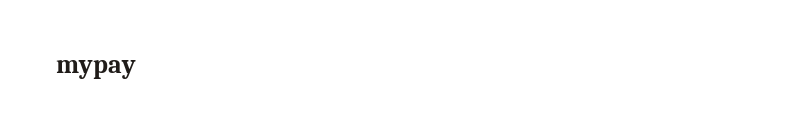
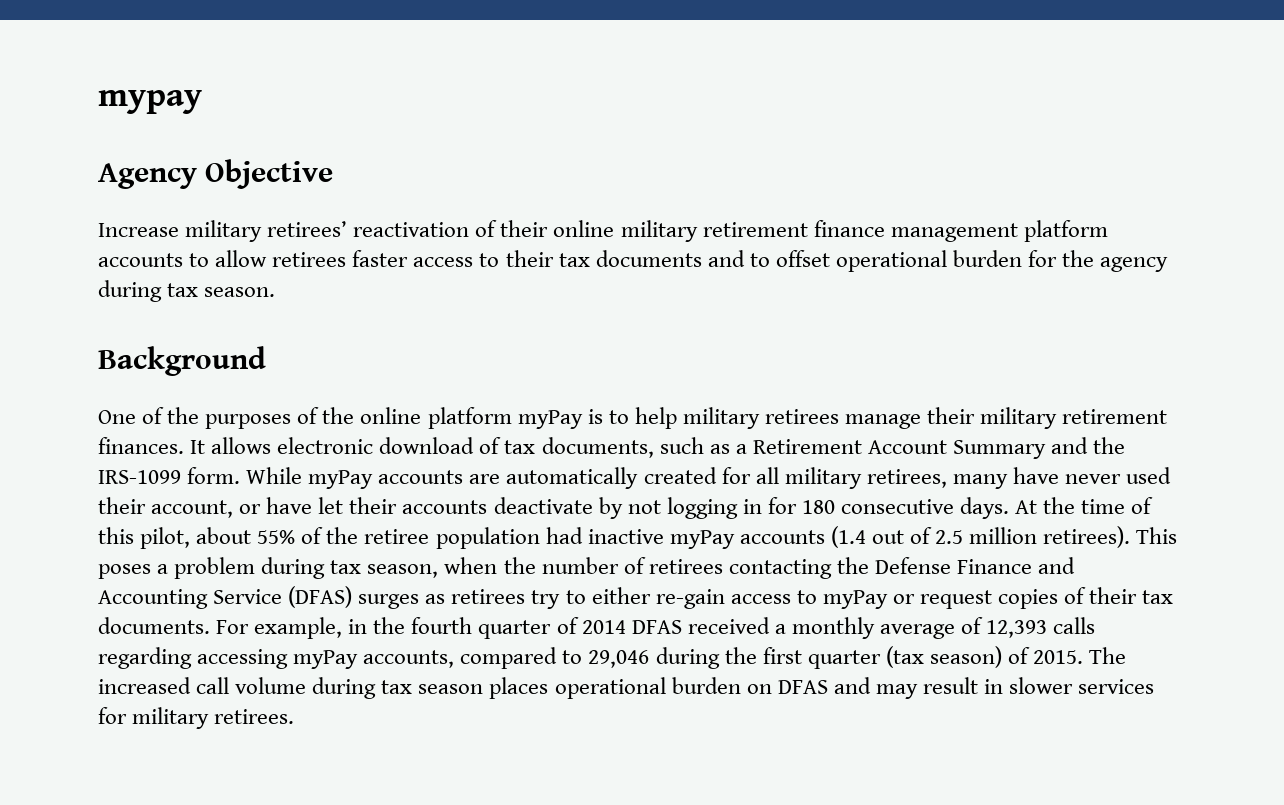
(136, 69) none -> [98,159,334,189] [98,220,1108,242] [98,250,1169,272] [98,280,276,302] [98,346,266,376] [98,407,1168,429] [98,437,1126,459] [98,467,1172,489] [98,497,1154,519] [98,526,1178,549] [98,557,1076,579] [98,586,1174,609] [98,617,1096,639] [98,646,1127,669] [98,677,1155,699] [98,707,295,729] // Agency Objective // Increase military retirees’ reactivation of their online military retirement finance management platform accounts to allow retirees faster access to their tax documents and to offset operational burden for the agency during tax season. // Background // One of the purposes of the online platform myPay is to help military retirees manage their military retirement finances. It allows electronic download of tax documents, such as a Retirement Account Summary and the IRS-1099 form. While myPay accounts are automatically created for all military retirees, many have never used their account, or have let their accounts deactivate by not logging in for 180 consecutive days. At the time of this pilot, about 55% of the retiree population had inactive myPay accounts (1.4 out of 2.5 million retirees). This poses a problem during tax season, when the number of retirees contacting the Defense Finance and Accounting Service (DFAS) surges as retirees try to either re-gain access to myPay or request copies of their tax documents. For example, in the fourth quarter of 2014 DFAS received a monthly average of 12,393 calls regarding accessing myPay accounts, compared to 29,046 during the first quarter (tax season) of 2015. The increased call volume during tax season places operational burden on DFAS and may result in slower services for military retirees.

